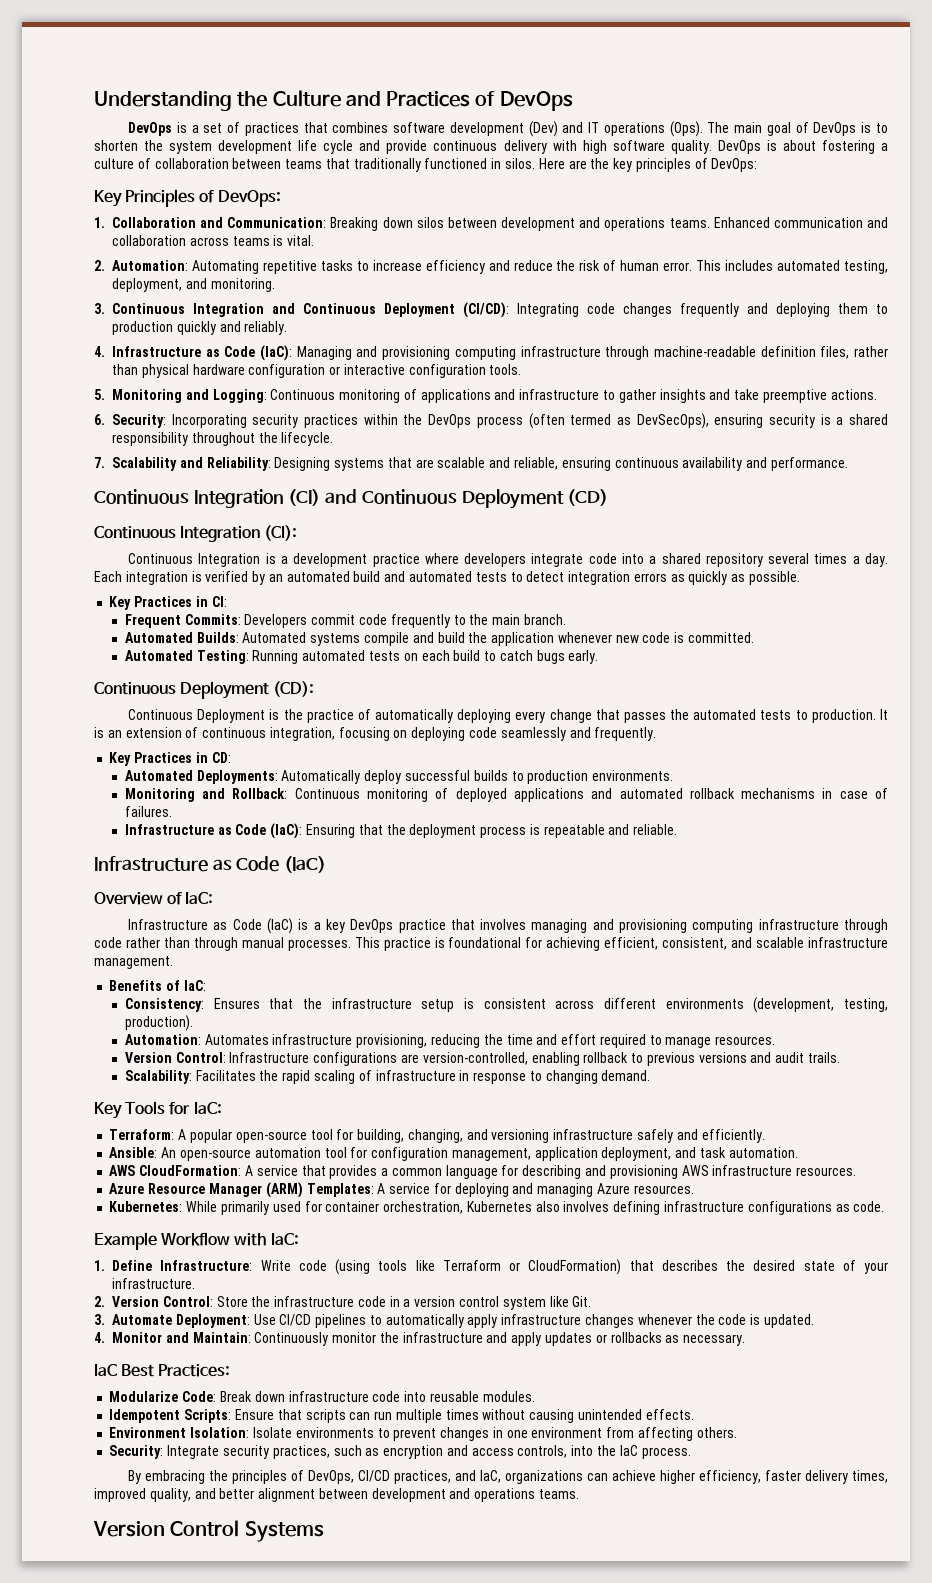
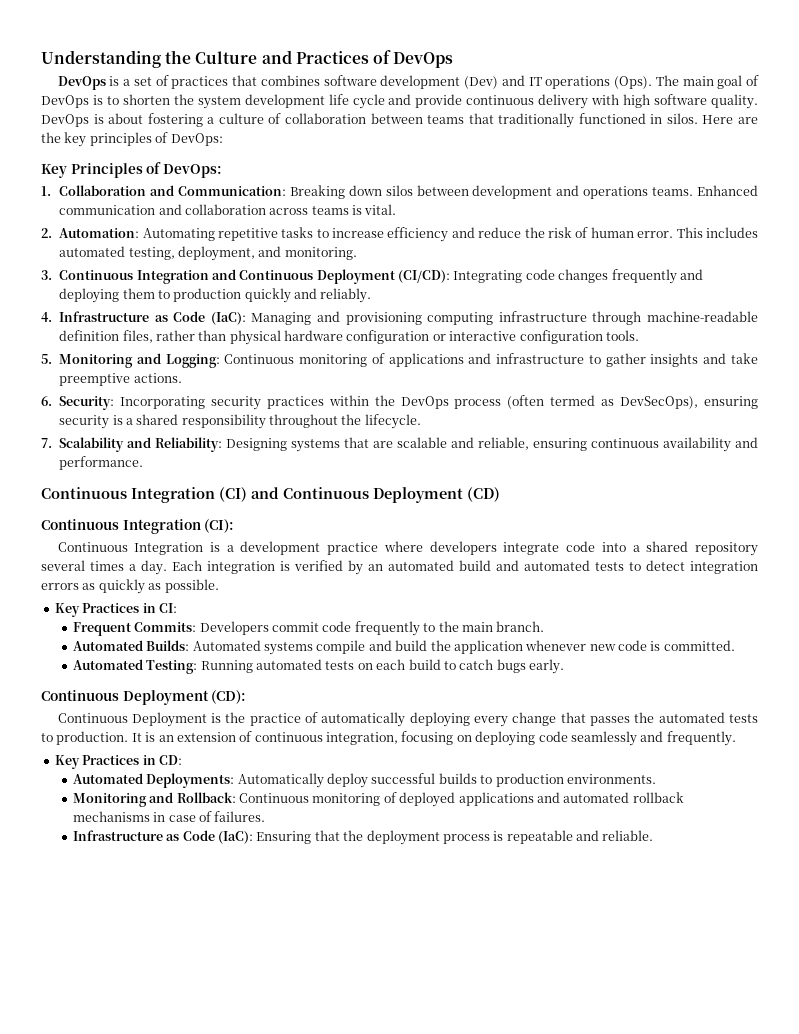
[94,856,327,873] [94,892,214,905] [128,918,888,934] [94,937,888,951] [94,956,173,969] [109,980,206,991] [124,997,889,1013] [124,1015,193,1031] [124,1034,776,1048] [124,1052,841,1066] [124,1070,651,1084] [94,1101,222,1119] [109,1129,765,1143] [109,1147,798,1161] [109,1165,857,1179] [109,1182,694,1198] [109,1201,885,1215] [94,1232,299,1250] [94,1259,888,1275] [112,1278,195,1289] [94,1296,592,1310] [94,1314,814,1328] [94,1332,746,1346] [94,1364,231,1377] [109,1391,535,1402] [109,1409,694,1423] [109,1427,737,1441] [109,1445,691,1459] [128,1470,888,1484] [94,1488,580,1502] [93,1520,324,1542] // Infrastructure as Code (IaC) // Overview of IaC: // Infrastructure as Code (IaC) is a key DevOps practice that involves managing and provisioning computing infrastructure through code rather than through manual processes. This practice is foundational for achieving efficient, consistent, and scalable infrastructure management. // Benefits of IaC: // Consistency: Ensures that the infrastructure setup is consistent across different environments (development, testing, production). // Automation: Automates infrastructure provisioning, reducing the time and effort required to manage resources. // Version Control: Infrastructure configurations are version-controlled, enabling rollback to previous versions and audit trails. // Scalability: Facilitates the rapid scaling of infrastructure in response to changing demand. // Key Tools for IaC: // Terraform: A popular open-source tool for building, changing, and versioning infrastructure safely and efficiently. // Ansible: An open-source automation tool for configuration management, application deployment, and task automation. // AWS CloudFormation: A service that provides a common language for describing and provisioning AWS infrastructure resources. // Azure Resource Manager (ARM) Templates: A service for deploying and managing Azure resources. // Kubernetes: While primarily used for container orchestration, Kubernetes also involves defining infrastructure configurations as code. // Example Workflow with IaC: // 1. Define Infrastructure: Write code (using tools like Terraform or CloudFormation) that describes the desired state of your infrastructure. // 2. Version Control: Store the infrastructure code in a version control system like Git. // 3. Automate Deployment: Use CI/CD pipelines to automatically apply infrastructure changes whenever the code is updated. // 4. Monitor and Maintain: Continuously monitor the infrastructure and apply updates or rollbacks as necessary. // IaC Best Practices: // Modularize Code: Break down infrastructure code into reusable modules. // Idempotent Scripts: Ensure that scripts can run multiple times without causing unintended effects. // Environment Isolation: Isolate environments to prevent changes in one environment from affecting others. // Security: Integrate security practices, such as encryption and access controls, into the IaC process. // By embracing the principles of DevOps, CI/CD practices, and IaC, organizations can achieve higher efficiency, faster delivery times, improved quality, and better alignment between development and operations teams. // Version Control Systems -> (654, 835) none

